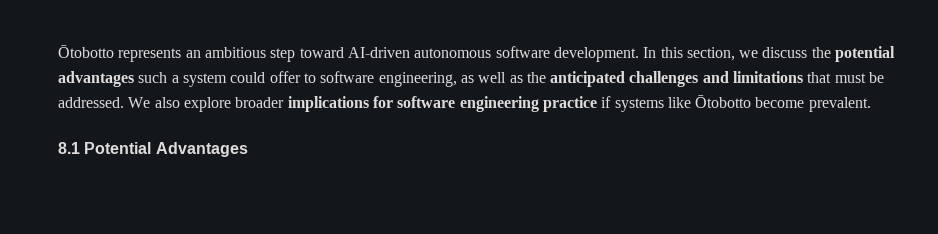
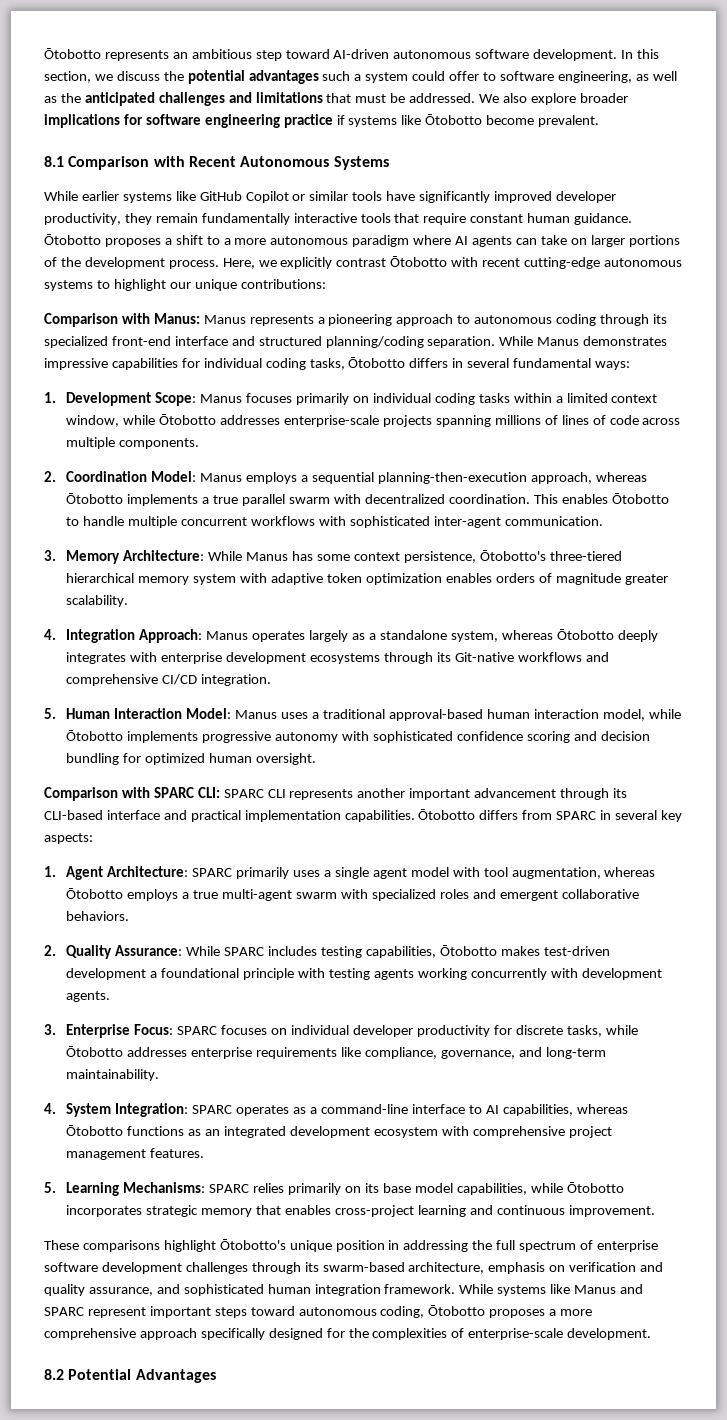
(80, 148) none -> [68,156,389,170] [44,191,616,203] [44,213,633,225] [44,234,680,247] [44,256,682,269] [44,279,326,291] [44,313,667,327] [44,336,668,348] [44,357,631,370] [44,392,658,406] [66,414,681,427] [66,437,200,449] [44,471,647,484] [66,493,669,506] [66,516,603,528] [44,550,622,564] [66,573,668,585] [66,595,129,607] [44,629,658,643] [66,652,609,664] [66,674,272,686] [44,708,681,721] [66,730,650,743] [66,753,317,765] [44,787,628,801] [44,809,682,822] [44,833,93,844] [44,866,656,880] [66,888,639,901] [66,911,130,921] [44,945,610,959] [66,968,662,980] [66,991,111,1002] [44,1024,638,1038] [66,1046,606,1059] [66,1069,160,1081] [44,1103,628,1117] [66,1125,612,1138] [66,1148,205,1160] [44,1182,624,1196] [66,1205,655,1217] [44,1239,658,1252] [44,1262,664,1274] [44,1284,644,1296] [44,1305,593,1318] [44,1328,652,1340] [44,1369,64,1380] Comparison with Recent Autonomous Systems // While earlier systems like GitHub Copilot or similar tools have significantly improved developer productivity, they remain fundamentally interactive tools that require constant human guidance. Ōtobotto proposes a shift to a more autonomous paradigm where AI agents can take on larger portions of the development process. Here, we explicitly contrast Ōtobotto with recent cutting-edge autonomous systems to highlight our unique contributions: // Comparison with Manus: Manus represents a pioneering approach to autonomous coding through its specialized front-end interface and structured planning/coding separation. While Manus demonstrates impressive capabilities for individual coding tasks, Ōtobotto differs in several fundamental ways: // 1. Development Scope: Manus focuses primarily on individual coding tasks within a limited context window, while Ōtobotto addresses enterprise-scale projects spanning millions of lines of code across multiple components. // 2. Coordination Model: Manus employs a sequential planning-then-execution approach, whereas Ōtobotto implements a true parallel swarm with decentralized coordination. This enables Ōtobotto to handle multiple concurrent workflows with sophisticated inter-agent communication. // 3. Memory Architecture: While Manus has some context persistence, Ōtobotto's three-tiered hierarchical memory system with adaptive token optimization enables orders of magnitude greater scalability. // 4. Integration Approach: Manus operates largely as a standalone system, whereas Ōtobotto deeply integrates with enterprise development ecosystems through its Git-native workflows and comprehensive CI/CD integration. // 5. Human Interaction Model: Manus uses a traditional approval-based human interaction model, while Ōtobotto implements progressive autonomy with sophisticated confidence scoring and decision bundling for optimized human oversight. // Comparison with SPARC CLI: SPARC CLI represents another important advancement through its CLI-based interface and practical implementation capabilities. Ōtobotto differs from SPARC in several key aspects: // 1. Agent Architecture: SPARC primarily uses a single agent model with tool augmentation, whereas Ōtobotto employs a true multi-agent swarm with specialized roles and emergent collaborative behaviors. // 2. Quality Assurance: While SPARC includes testing capabilities, Ōtobotto makes test-driven development a foundational principle with testing agents working concurrently with development agents. // 3. Enterprise Focus: SPARC focuses on individual developer productivity for discrete tasks, while Ōtobotto addresses enterprise requirements like compliance, governance, and long-term maintainability. // 4. System Integration: SPARC operates as a command-line interface to AI capabilities, whereas Ōtobotto functions as an integrated development ecosystem with comprehensive project management features. // 5. Learning Mechanisms: SPARC relies primarily on its base model capabilities, while Ōtobotto incorporates strategic memory that enables cross-project learning and continuous improvement. // These comparisons highlight Ōtobotto's unique position in addressing the full spectrum of enterprise software development challenges through its swarm-based architecture, emphasis on verification and quality assurance, and sophisticated human integration framework. While systems like Manus and SPARC represent important steps toward autonomous coding, Ōtobotto proposes a more comprehensive approach specifically designed for the complexities of enterprise-scale development. // 8.2

